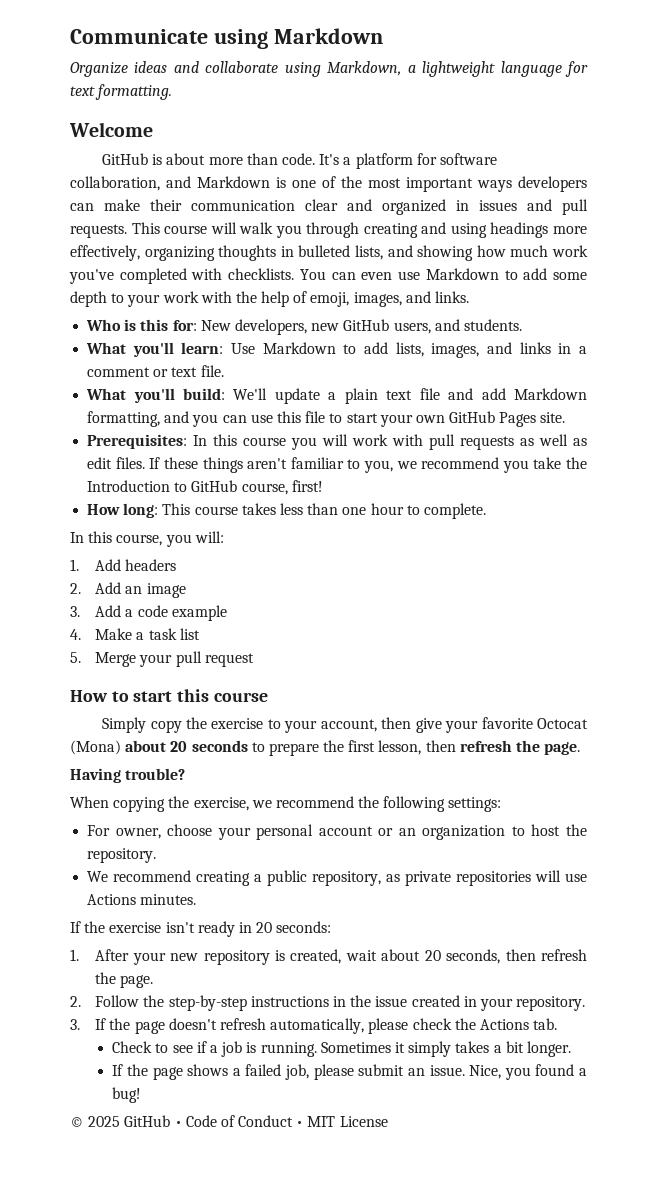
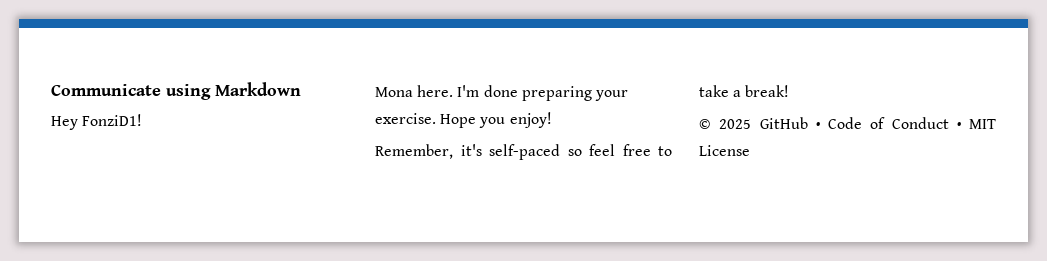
[70,61,588,77] [70,84,173,100] [69,122,153,137] [102,153,497,169] [70,176,587,192] [70,199,588,215] [70,222,587,238] [70,245,589,261] [69,268,588,284] [70,291,470,307] [86,319,522,335] [86,342,588,358] [87,365,224,377] [86,388,587,404] [87,411,566,427] [87,434,587,450] [87,457,587,473] [87,480,323,495] [87,503,486,519] [70,531,224,547] [70,559,177,571] [70,582,186,598] [70,605,227,621] [70,628,200,640] [70,651,254,667] [70,689,268,702] [102,717,588,733] [70,740,581,756] [70,768,186,783] [70,796,502,812] [87,824,588,840] [87,848,157,863] [87,870,587,886] [87,894,197,905] [70,921,332,937] [70,949,587,965] [95,972,154,988] [70,995,586,1011] [70,1018,558,1034] [112,1041,571,1057] [112,1064,587,1080] [112,1087,142,1103] Organize ideas and collaborate using Markdown, a lightweight language for text formatting. // Welcome // GitHub is about more than code. It's a platform for software collaboration, and Markdown is one of the most important ways developers can make their communication clear and organized in issues and pull requests. This course will walk you through creating and using headings more effectively, organizing thoughts in bulleted lists, and showing how much work you've completed with checklists. You can even use Markdown to add some depth to your work with the help of emoji, images, and links. // Who is this for: New developers, new GitHub users, and students. // What you'll learn: Use Markdown to add lists, images, and links in a comment or text file. // What you'll build: We'll update a plain text file and add Markdown formatting, and you can use this file to start your own GitHub Pages site. // Prerequisites: In this course you will work with pull requests as well as edit files. If these things aren't familiar to you, we recommend you take the Introduction to GitHub course, first! // How long: This course takes less than one hour to complete. // In this course, you will: // 1. Add headers // 2. Add an image // 3. Add a code example // 4. Make a task list // 5. Merge your pull request // How to start this course // Simply copy the exercise to your account, then give your favorite Octocat (Mona) about 20 seconds to prepare the first lesson, then refresh the page. // Having trouble? // When copying the exercise, we recommend the following settings: // For owner, choose your personal account or an organization to host the repository. // We recommend creating a public repository, as private repositories will use Actions minutes. // If the exercise isn't ready in 20 seconds: // 1. After your new repository is created, wait about 20 seconds, then refresh the page. // 2. Follow the step-by-step instructions in the issue created in your repository. // 3. If the page doesn't refresh automatically, please check the Actions tab. // Check to see if a job is running. Sometimes it simply takes a bit longer. // If the page shows a failed job, please submit an issue. Nice, you found a bug! -> [51,114,143,130] [375,85,628,101] [375,112,552,128] [375,144,672,160] [699,85,790,97] Hey FonziD1! // Mona here. I'm done preparing your exercise. Hope you enjoy! // Remember, it's self-paced so feel free to take a break!

